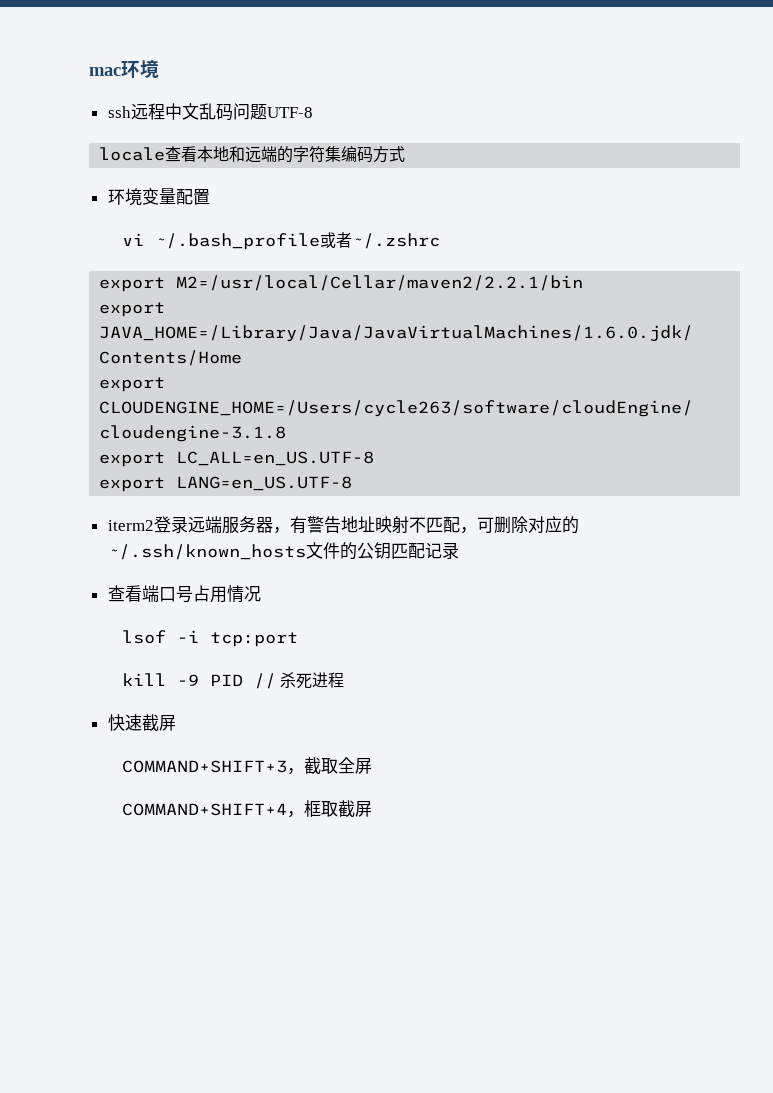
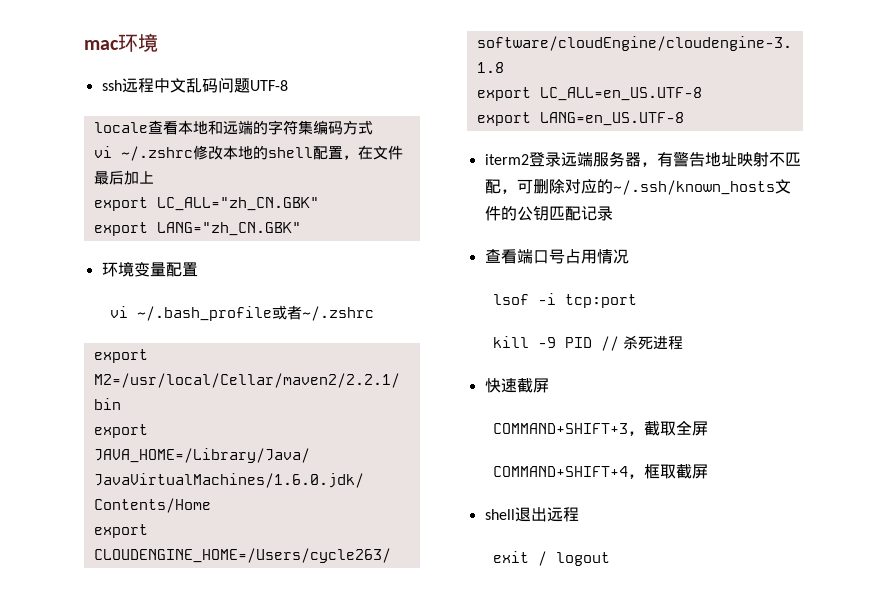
(406, 154) none -> [93,145,403,161] [93,170,154,185] [93,197,319,211] [93,222,301,236] // vi ~/.zshrc修改本地的shell配置，在文件最后加上 // export LC_ALL="zh_CN.GBK" // export LANG="zh_CN.GBK"
(373, 809) none -> [484,507,579,522] [492,551,610,566] // shell退出远程 // exit / logout

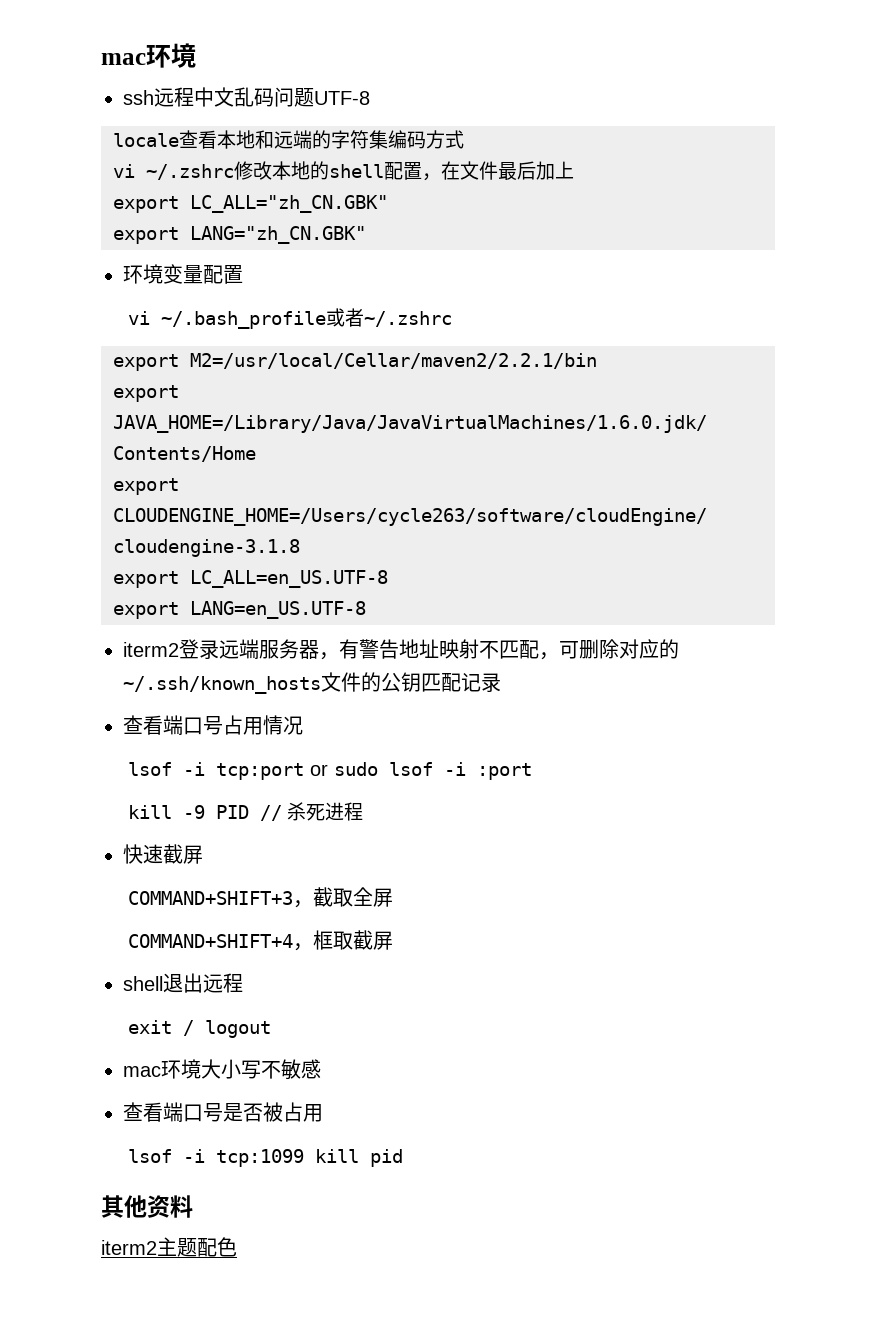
(637, 301) none -> [309,762,532,780] or sudo lsof -i :port
(610, 559) none -> [123,1059,321,1080] [123,1102,323,1122] [127,1149,403,1167] [101,1195,193,1218] [101,1237,237,1257] // mac环境大小写不敏感 // 查看端口号是否被占用 // lsof -i tcp:1099 kill pid // 其他资料 // iterm2主题配色

